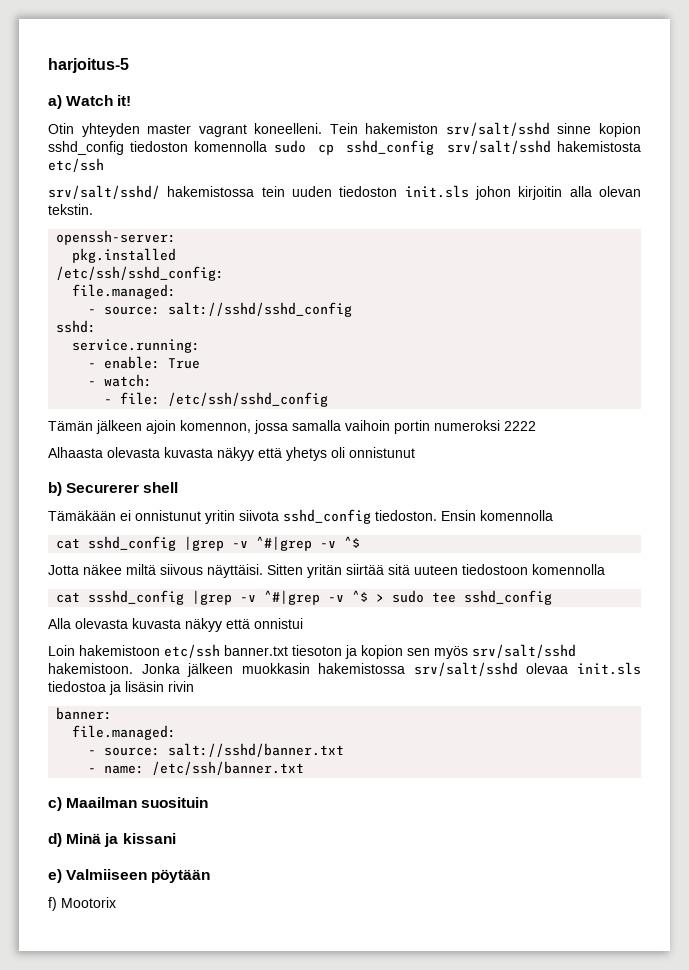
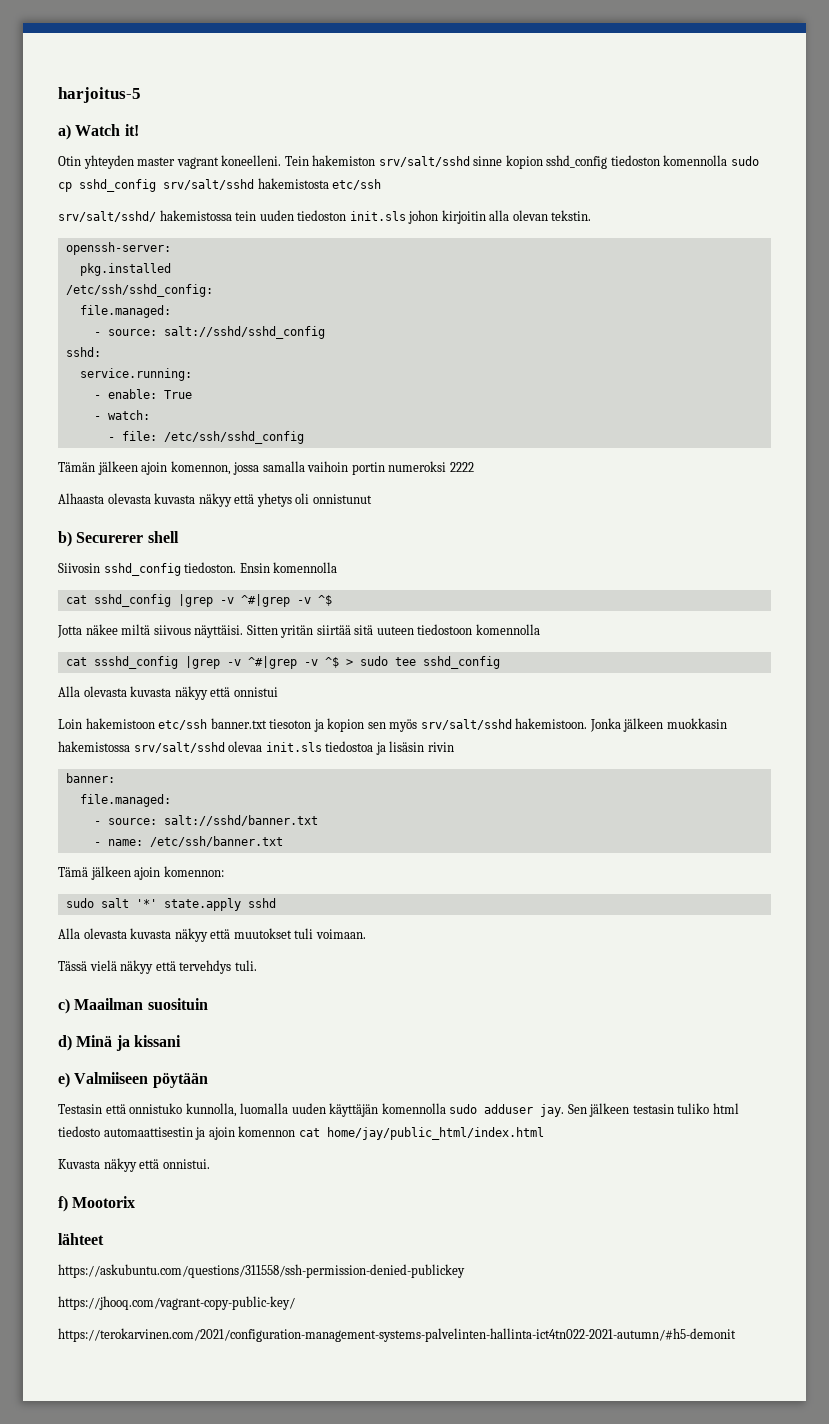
[48,510,279,524] Tämäkään ei onnistunut yritin siivota -> [58,563,100,573] Siivosin
(305, 768) none -> [58,866,224,880] [65,898,276,911] [58,928,366,942] [58,960,257,974] // Tämä jälkeen ajoin komennon: // sudo salt '*' state.apply sshd // Alla olevasta kuvasta näkyy että muutokset tuli voimaan. // Tässä vielä näkyy että tervehdys tuli.
[48,897,116,911] f) Mootorix -> [58,1103,739,1117] [58,1126,544,1140] [58,1158,210,1172] [58,1196,136,1212] [58,1233,104,1245] [58,1264,465,1278] [58,1296,295,1310] [58,1328,736,1342] Testasin että onnistuko kunnolla, luomalla uuden käyttäjän komennolla sudo adduser jay. Sen jälkeen testasin tuliko html tiedosto automaattisestin ja ajoin komennon cat home/jay/public_html/index.html // Kuvasta näkyy että onnistui. // f) Mootorix // lähteet // https://askubuntu.com/questions/311558/ssh-permission-denied-publickey // https://jhooq.com/vagrant-copy-public-key/ // https://terokarvinen.com/2021/configuration-management-systems-palvelinten-hallinta-ict4tn022-2021-autumn/#h5-demonit

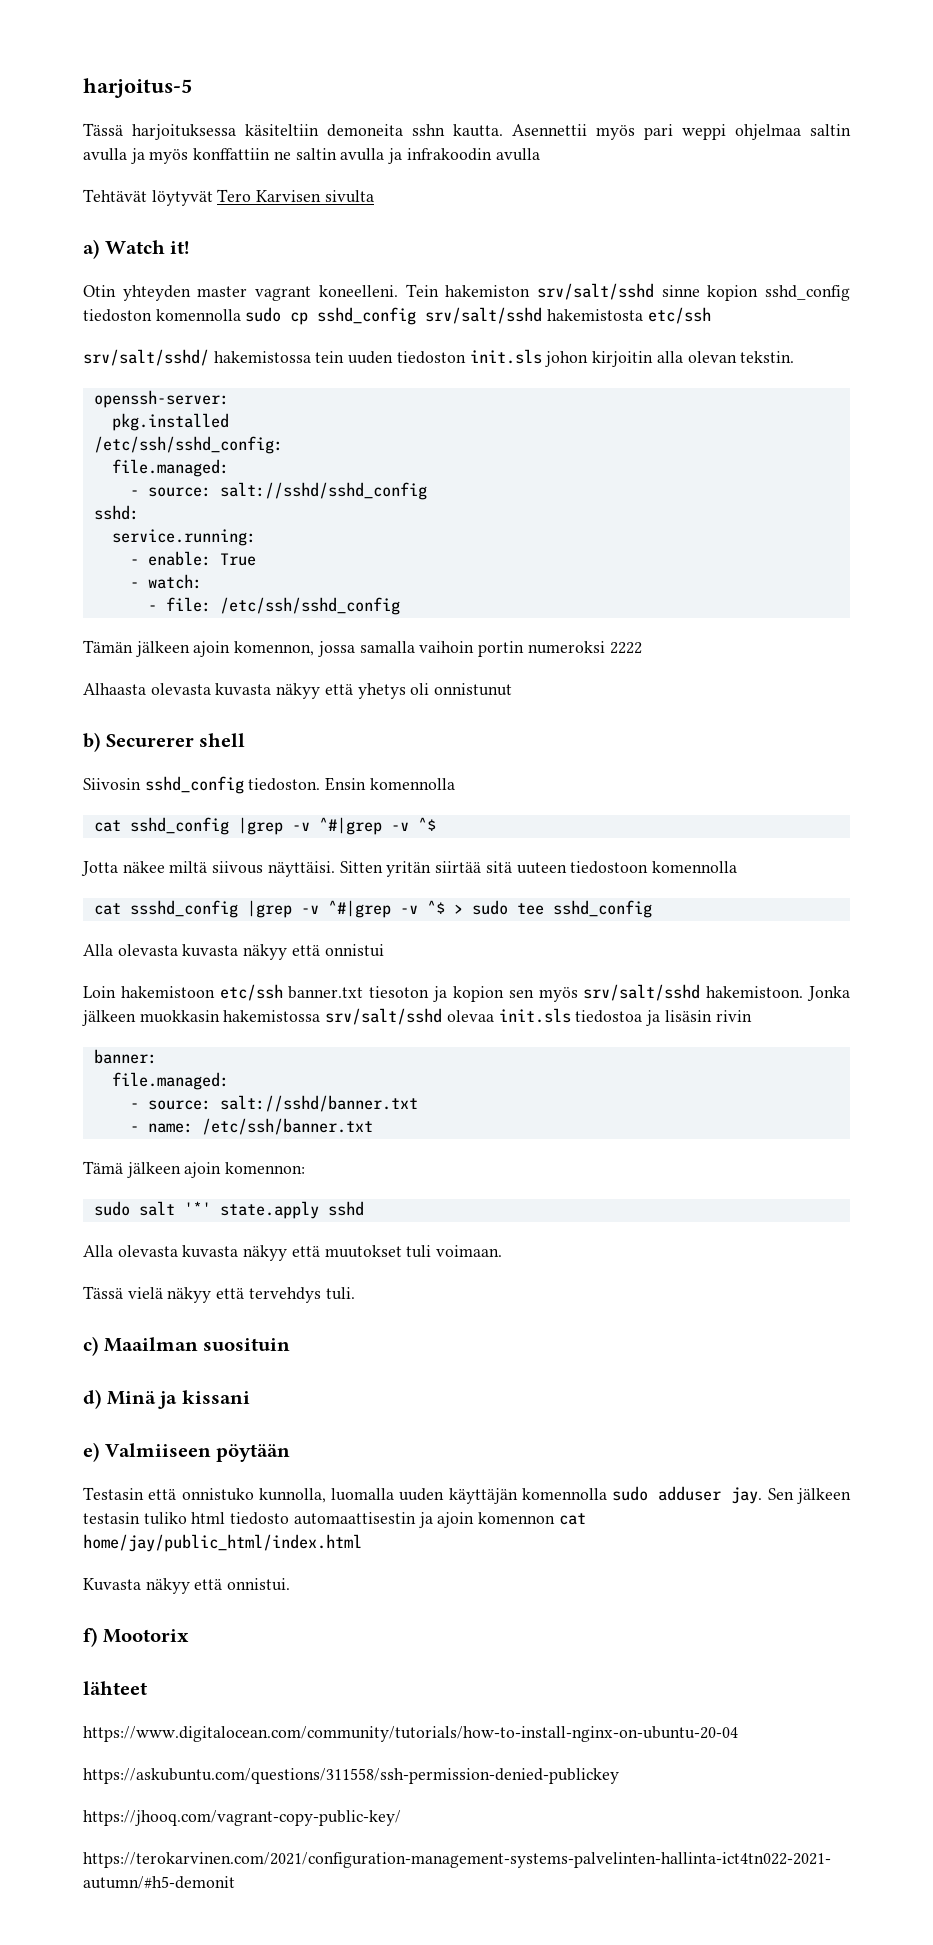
(141, 95) none -> [83,123,851,140] [83,148,540,164] [83,189,374,206] // Tässä harjoituksessa käsiteltiin demoneita sshn kautta. Asennettii myös pari weppi ohjelmaa saltin avulla ja myös konffattiin ne saltin avulla ja infrakoodin avulla // Tehtävät löytyvät Tero Karvisen sivulta
(104, 1239) none -> [83,1726,738,1742] // https://www.digitalocean.com/community/tutorials/how-to-install-nginx-on-ubuntu-20-04

